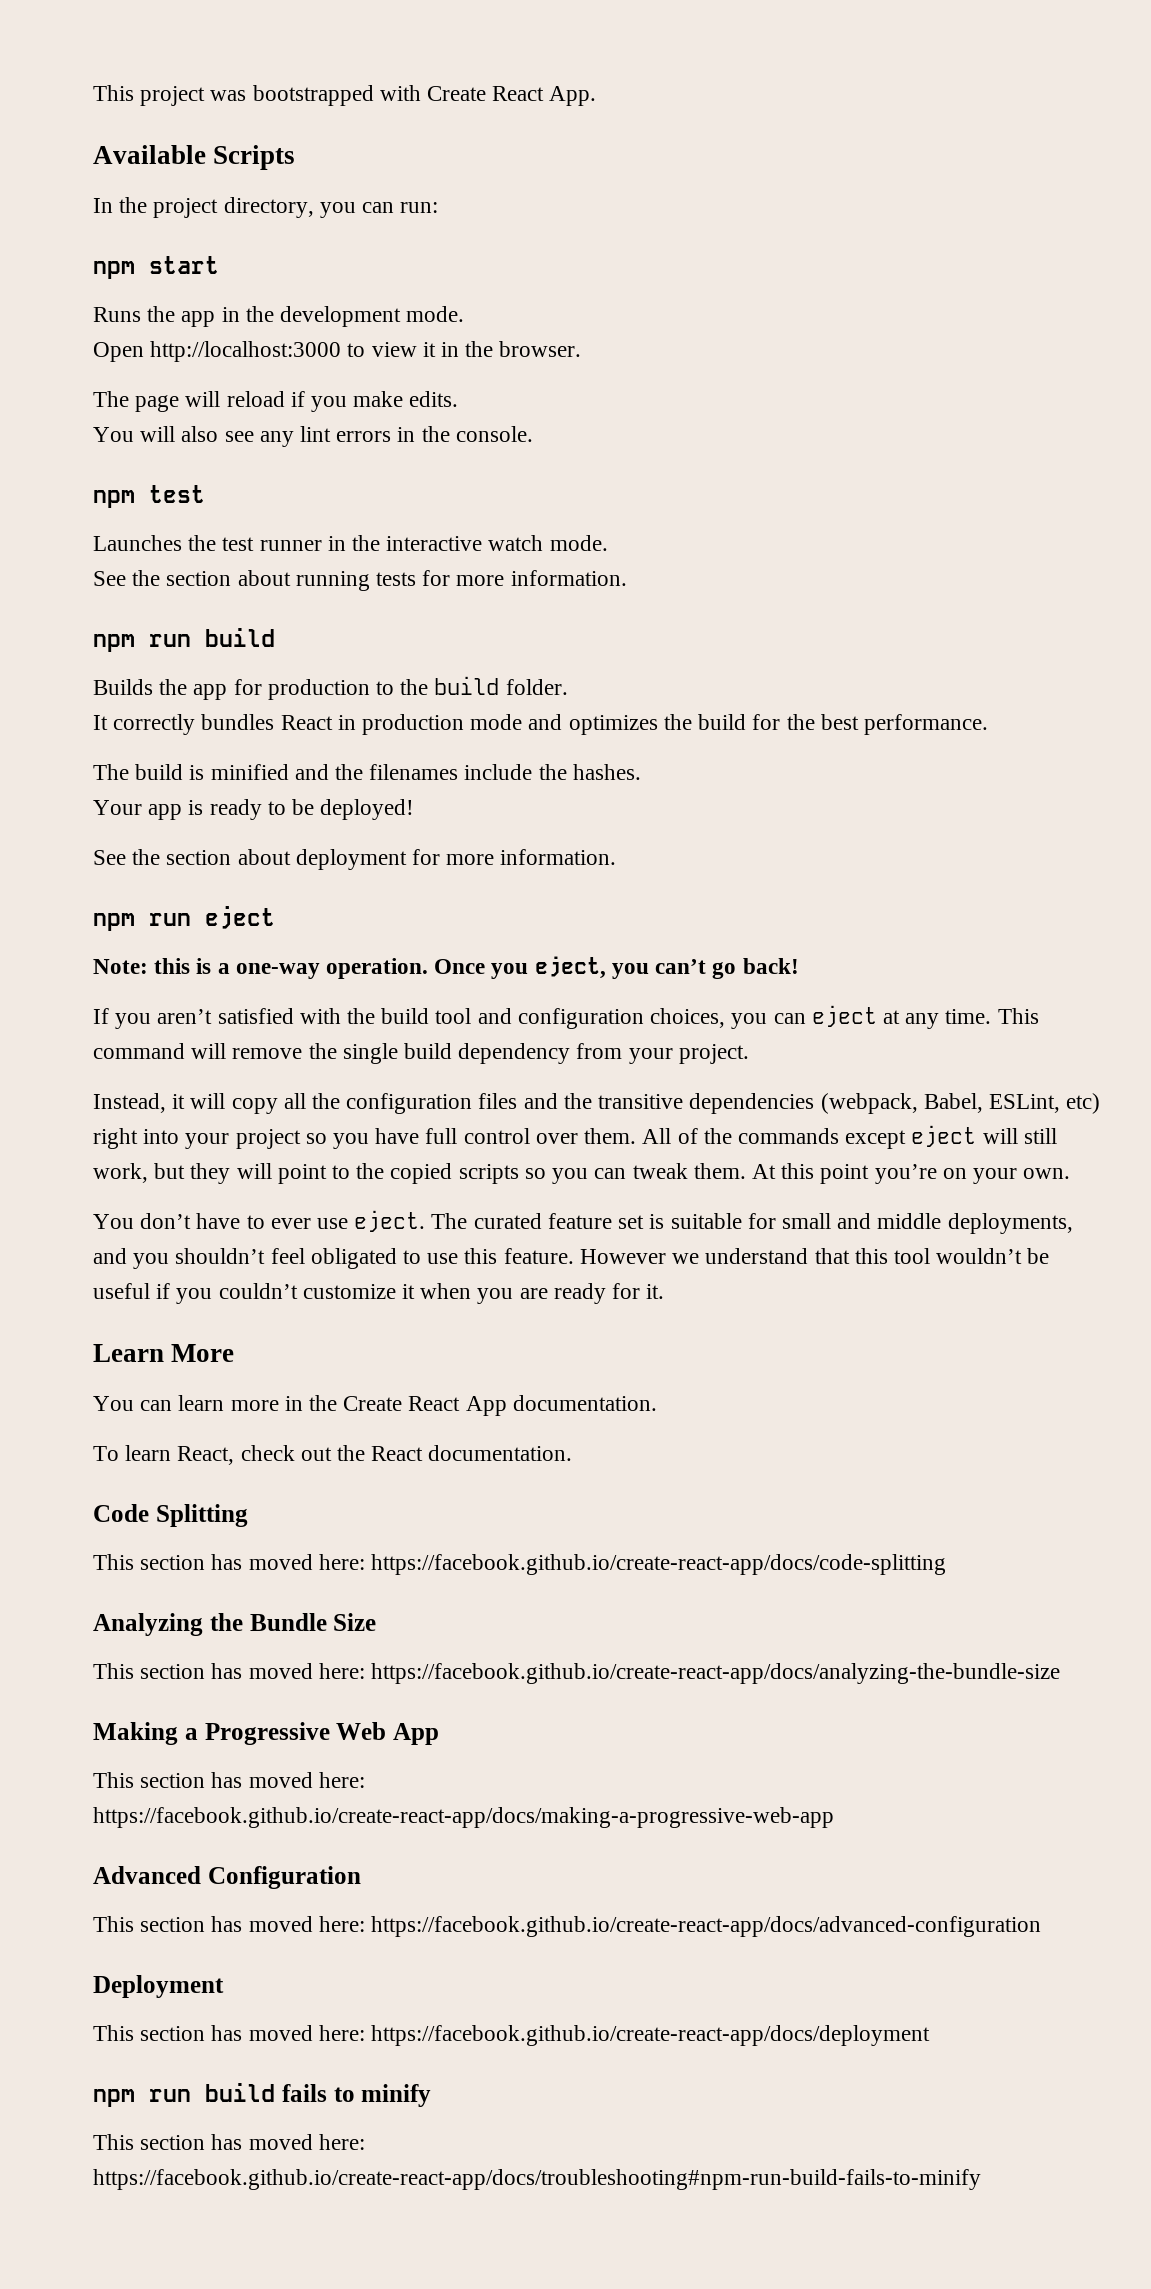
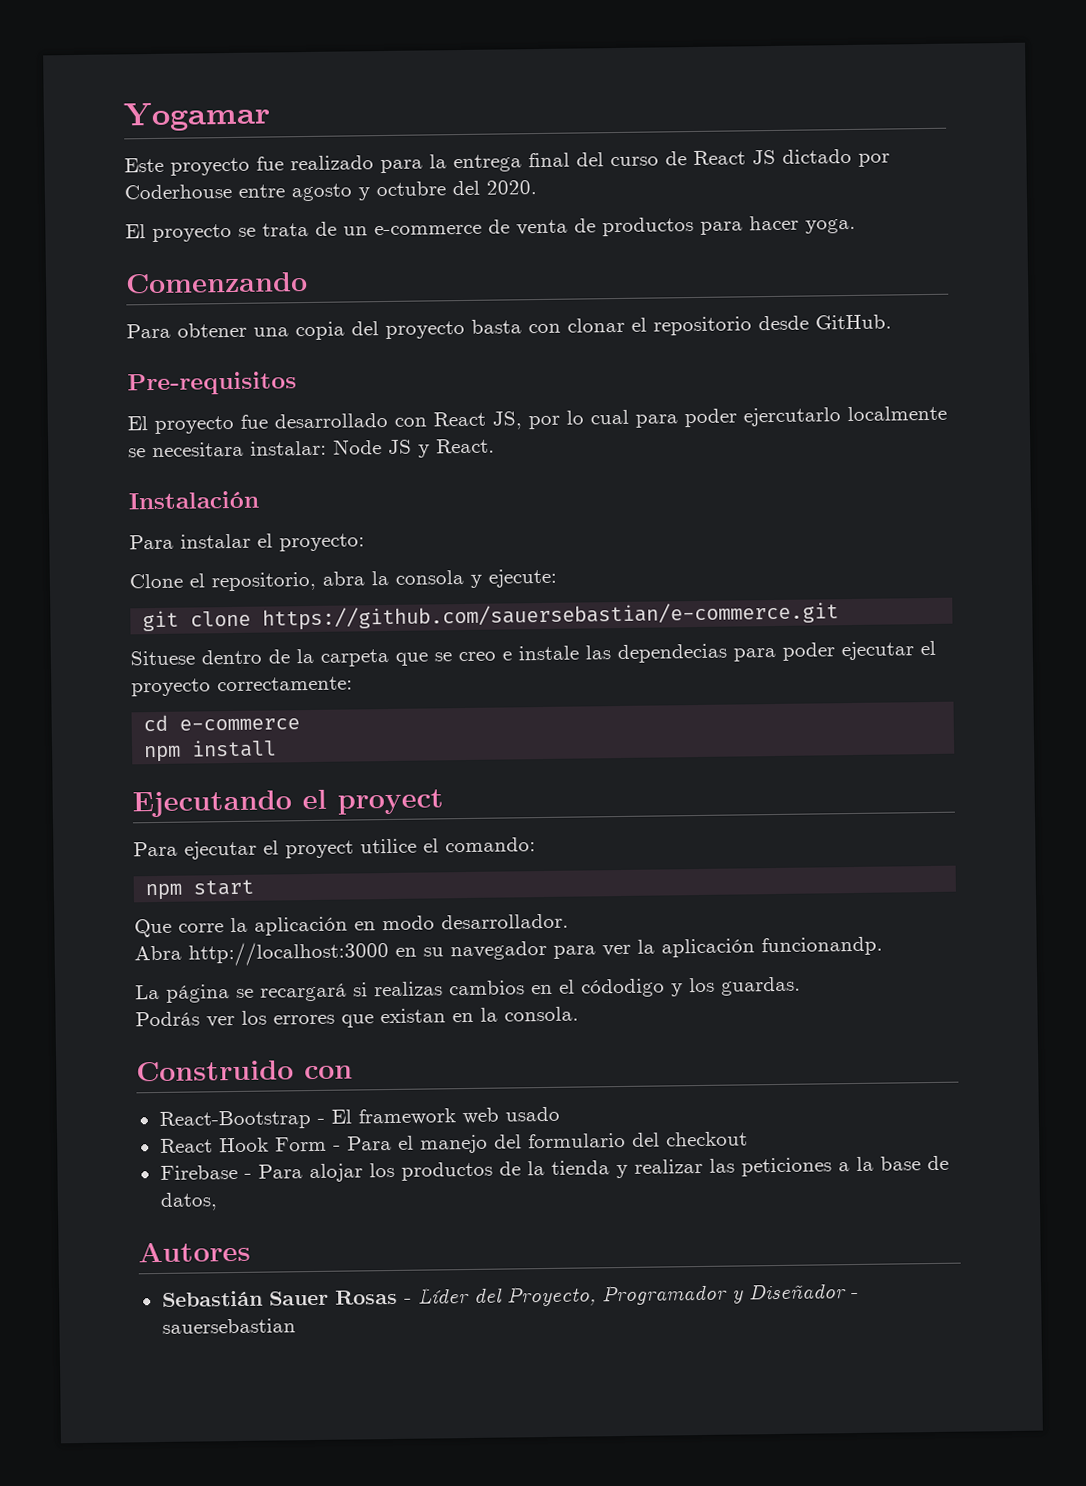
[93,85,597,106] [93,145,296,170] [93,197,439,218] [93,256,219,279] [93,306,465,327] [93,341,582,362] [93,391,459,412] [93,426,533,447] [93,485,205,508] [93,535,608,551] [93,570,627,591] [93,628,275,652] [93,676,568,700] [93,714,988,735] [93,764,641,780] [93,799,415,820] [93,849,617,870] [93,906,275,931] [93,956,799,979] [93,1005,1039,1029] [93,1043,749,1064] [93,1093,1101,1114] [93,1125,1057,1149] [93,1163,1071,1184] [93,1210,1073,1234] [93,1248,1050,1269] [93,1283,665,1304] [93,1344,235,1362] [93,1395,657,1416] [93,1445,573,1465] [93,1504,248,1527] [93,1554,947,1575] [93,1613,377,1636] [93,1663,1061,1684] [93,1722,439,1745] [93,1772,365,1788] [93,1807,834,1828] [93,1866,361,1889] [93,1916,1042,1937] [93,1975,224,1998] [93,2025,931,2046] [93,2083,432,2107] [93,2134,365,2150] [93,2169,981,2190] This project was bootstrapped with Create React App. // Available Scripts // In the project directory, you can run: // npm start // Runs the app in the development mode. // Open http://localhost:3000 to view it in the browser. // The page will reload if you make edits. // You will also see any lint errors in the console. // npm test // Launches the test runner in the interactive watch mode. // See the section about running tests for more information. // npm run build // Builds the app for production to the build folder. // It correctly bundles React in production mode and optimizes the build for the best performance. // The build is minified and the filenames include the hashes. // Your app is ready to be deployed! // See the section about deployment for more information. // npm run eject // Note: this is a one-way operation. Once you eject, you can’t go back! // If you aren’t satisfied with the build tool and configuration choices, you can eject at any time. This command will remove the single build dependency from your project. // Instead, it will copy all the configuration files and the transitive dependencies (webpack, Babel, ESLint, etc) right into your project so you have full control over them. All of the commands except eject will still work, but they will point to the copied scripts so you can tweak them. At this point you’re on your own. // You don’t have to ever use eject. The curated feature set is suitable for small and middle deployments, and you shouldn’t feel obligated to use this feature. However we understand that this tool wouldn’t be useful if you couldn’t customize it when you are ready for it. // Learn More // You can learn more in the Create React App documentation. // To learn React, check out the React documentation. // Code Splitting // This section has moved here: https://facebook.github.io/create-react-app/docs/code-splitting // Analyzing the Bundle Size // This section has moved here: https://facebook.github.io/create-react-app/docs/analyzing-the-bundle-size // Making a Progressive Web App // This section has moved here: https://facebook.github.io/create-react-app/docs/making-a-progressive-web-app // Advanced Configuration // This section has moved here: https://facebook.github.io/create-react-app/docs/advanced-configuration // Deployment // This section has moved here: https://facebook.github.io/create-react-app/docs/deployment // npm run build fails to minify // This section has moved here: https://facebook.github.io/create-react-app/docs/troubleshooting#npm-run-build-fails-to-minify -> [123,101,271,132] [124,148,890,176] [124,180,537,202] [125,215,856,243] [125,272,308,294] [126,314,892,341] [127,371,297,396] [127,405,947,434] [128,438,495,458] [128,490,259,510] [129,533,365,552] [129,568,557,592] [142,601,840,632] [130,640,936,667] [131,676,353,697] [143,714,301,732] [144,739,278,763] [132,789,444,818] [133,837,536,860] [145,879,255,901] [134,913,569,938] [134,936,883,967] [135,976,801,1003] [135,1006,579,1028] [136,1060,353,1082] [158,1106,560,1130] [159,1131,748,1154] [159,1155,949,1183] [159,1192,218,1211] [138,1241,251,1263] [161,1283,859,1307] [161,1318,296,1334] Yogamar // Este proyecto fue realizado para la entrega final del curso de React JS dictado por Coderhouse entre agosto y octubre del 2020. // El proyecto se trata de un e-commerce de venta de productos para hacer yoga. // Comenzando // Para obtener una copia del proyecto basta con clonar el repositorio desde GitHub. // Pre-requisitos // El proyecto fue desarrollado con React JS, por lo cual para poder ejercutarlo localmente se necesitara instalar: Node JS y React. // Instalación // Para instalar el proyecto: // Clone el repositorio, abra la consola y ejecute: // git clone https://github.com/sauersebastian/e-commerce.git // Situese dentro de la carpeta que se creo e instale las dependecias para poder ejecutar el proyecto correctamente: // cd e-commerce // npm install // Ejecutando el proyect // Para ejecutar el proyect utilice el comando: // npm start // Que corre la aplicación en modo desarrollador. // Abra http://localhost:3000 en su navegador para ver la aplicación funcionandp. // La página se recargará si realizas cambios en el códodigo y los guardas. // Podrás ver los errores que existan en la consola. // Construido con // React-Bootstrap - El framework web usado // React Hook Form - Para el manejo del formulario del checkout // Firebase - Para alojar los productos de la tienda y realizar las peticiones a la base de datos, // Autores // Sebastián Sauer Rosas - Líder del Proyecto, Programador y Diseñador - sauersebastian

